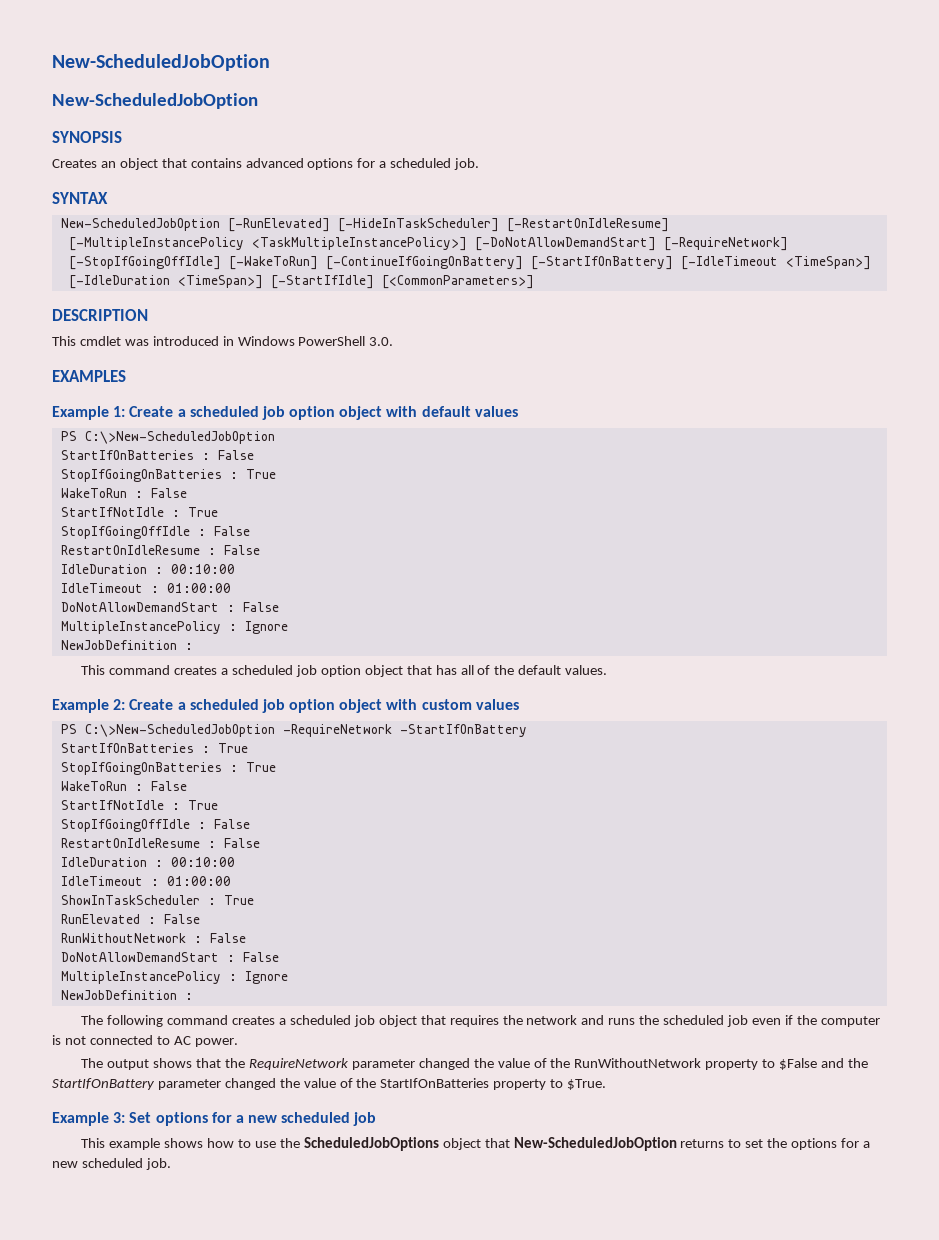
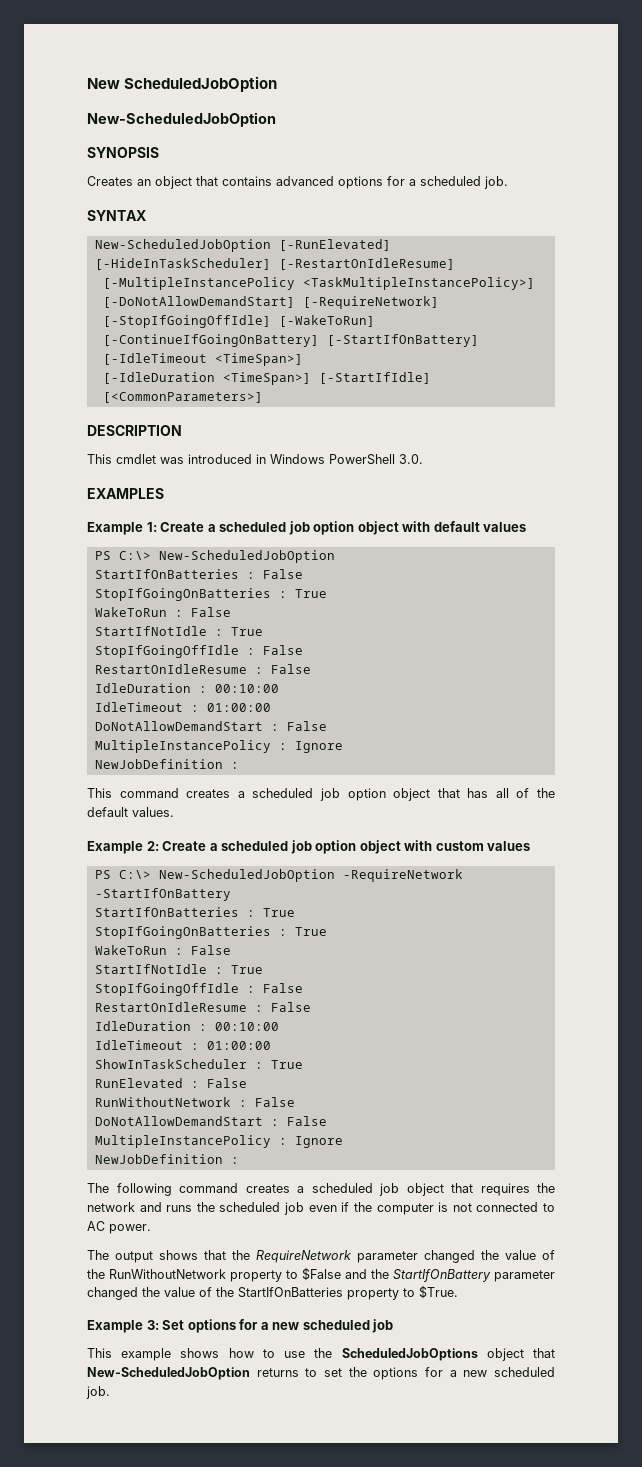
[52,54,270,71] New-ScheduledJobOption -> [87,76,278,92] New ScheduledJobOption
[84,431,275,444] C:\>New-ScheduledJobOption -> [118,550,335,563] C:\> New-ScheduledJobOption
[84,724,275,737] C:\>New-ScheduledJobOption -> [118,869,335,882] C:\> New-ScheduledJobOption

